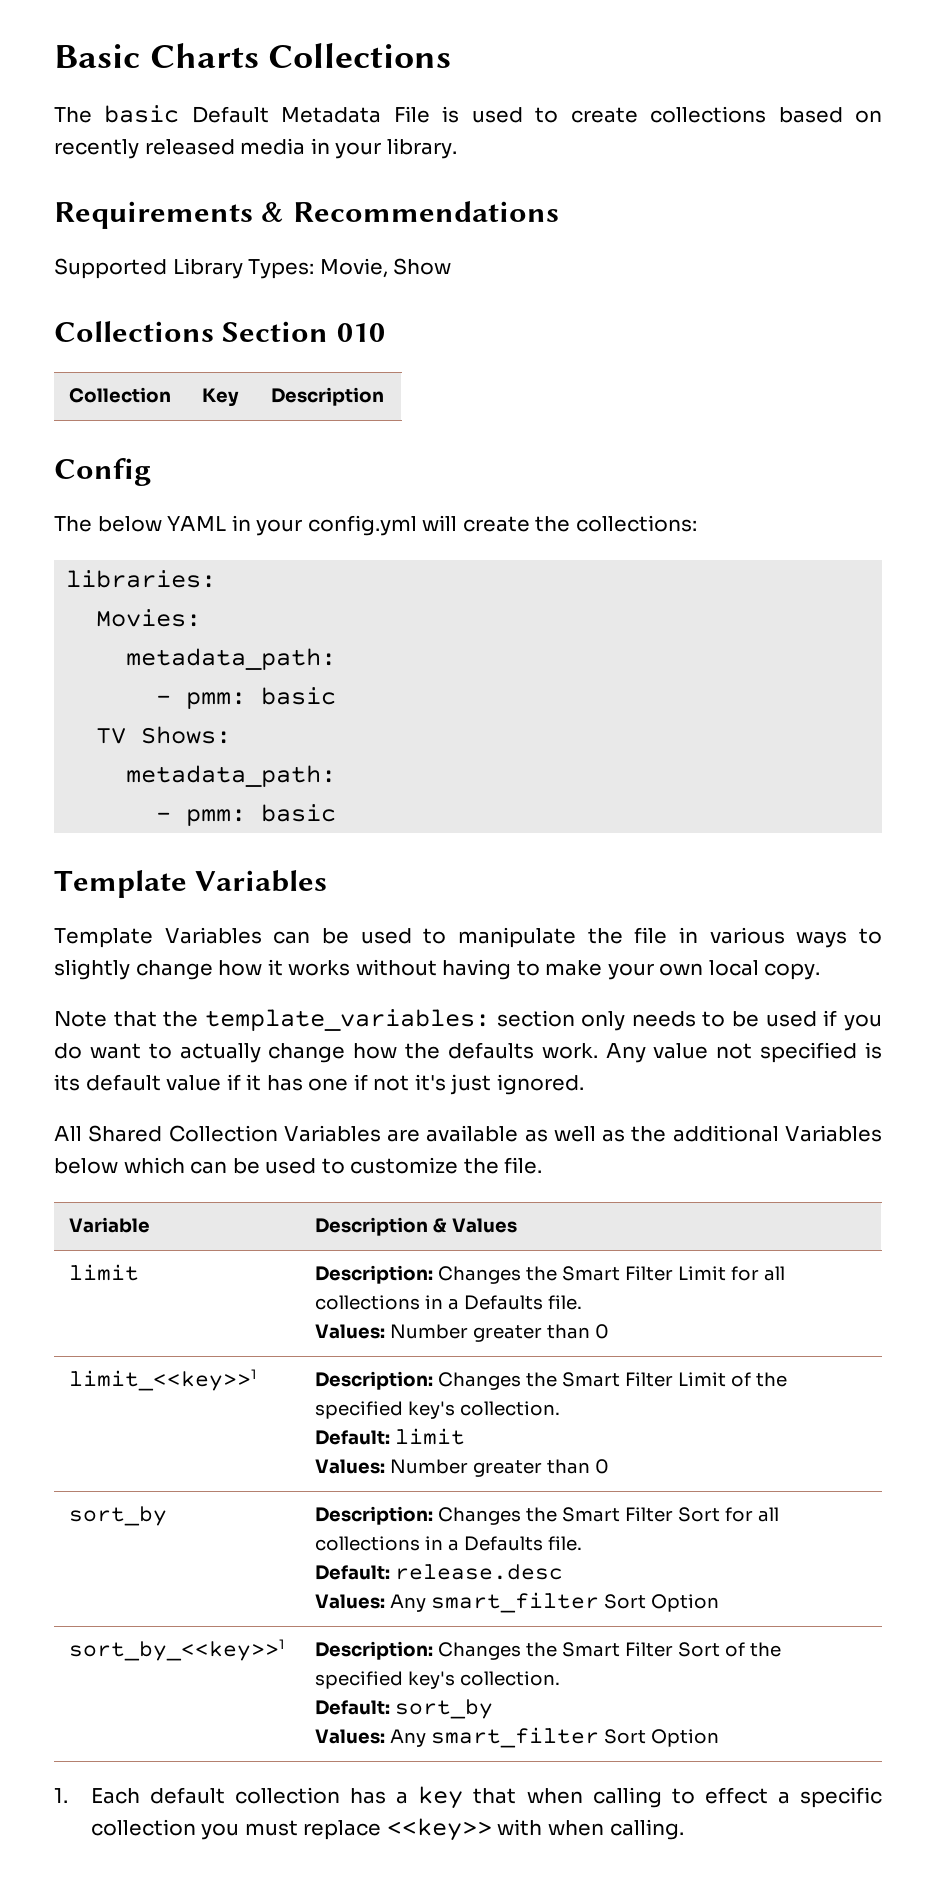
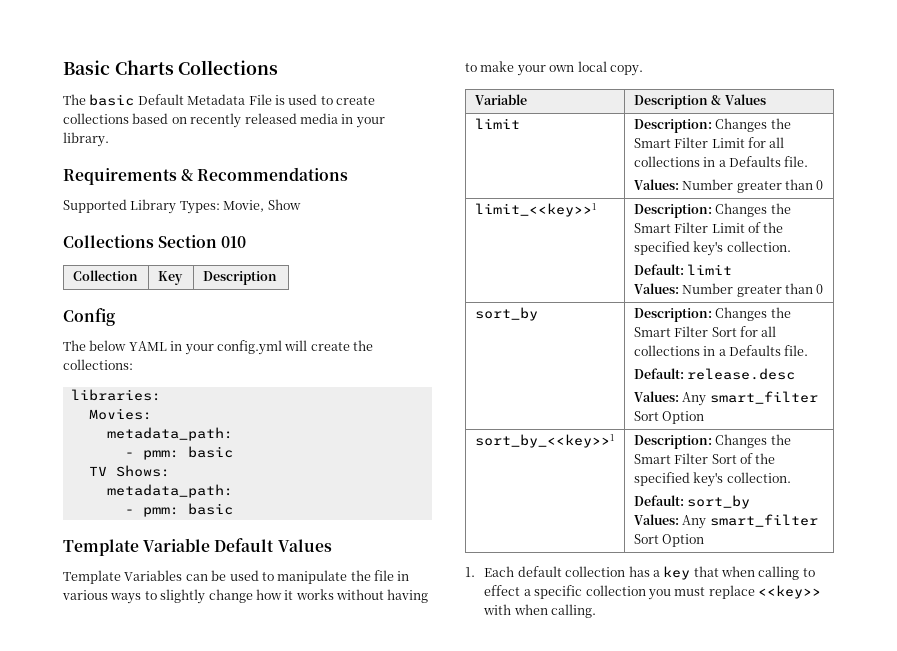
[195,870,328,892] Variables -> [143,538,332,552] Variable Default Values
[54,1009,882,1031] [54,1042,882,1063] [54,1074,584,1095] [54,1125,882,1142] [54,1157,543,1174] // Note that the template_variables: section only needs to be used if you do want to actually change how the defaults work. Any value not specified is its default value if it has one if not it's just ignored. // All Shared Collection Variables are available as well as the additional Variables below which can be used to customize the file. -> (643, 70) none

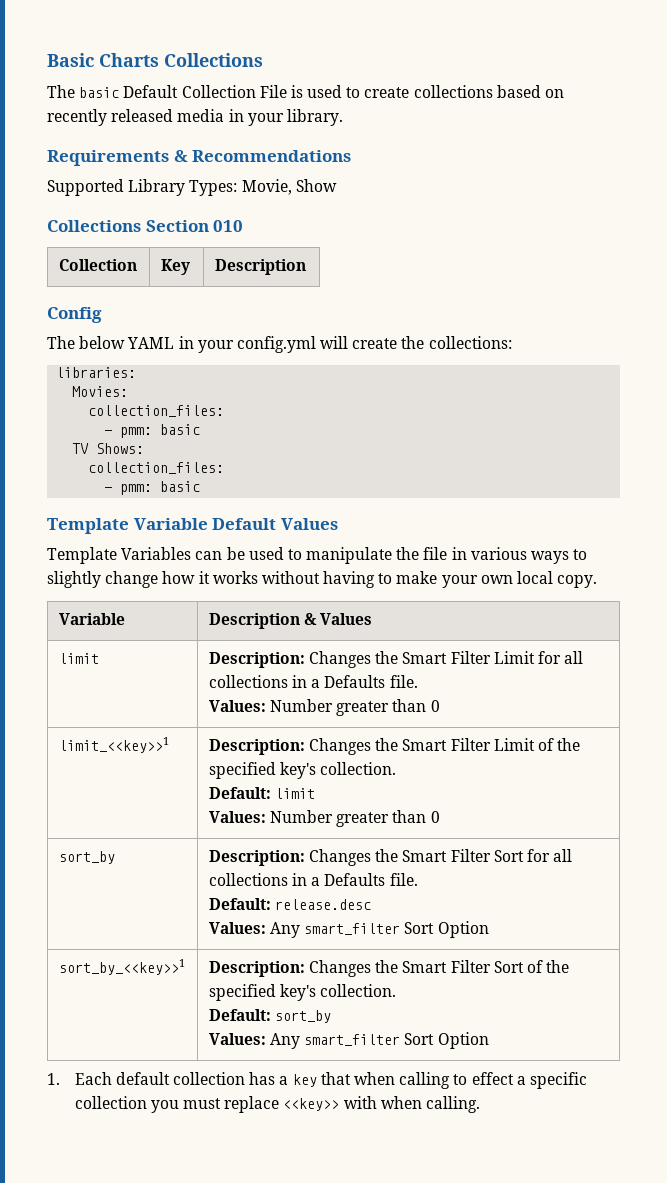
[187,94,246,105] Metadata -> [181,85,256,98] Collection
[106,427,233,441] metadata_path: -> [88,405,225,417] collection_files:
[106,484,233,498] metadata_path: -> [88,462,225,474] collection_files:

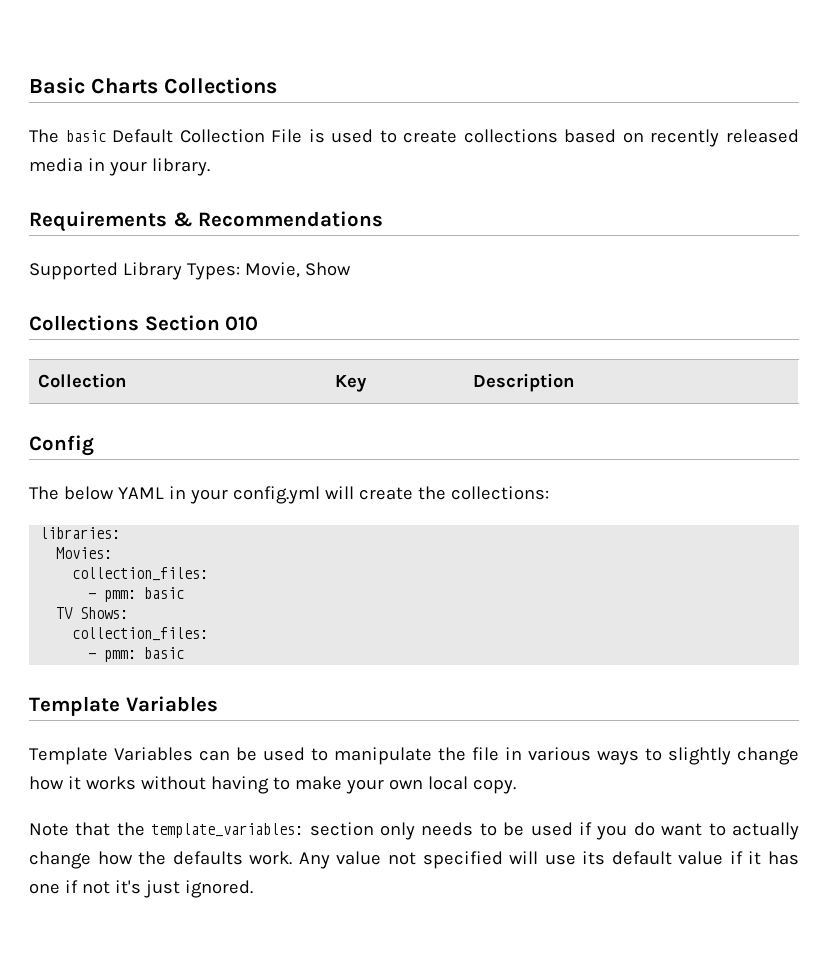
[133,518,338,530] Variable Default Values -> [125,696,218,712] Variables
[58,613,125,625] [208,613,373,629] [58,653,99,664] [208,651,584,668] [208,675,418,688] [208,699,440,716] [58,737,169,753] [208,738,581,755] [208,762,397,779] [208,787,316,799] [208,810,440,827] [58,851,115,864] [208,849,573,866] [208,873,418,886] [208,898,372,910] [208,921,489,938] [58,959,185,975] [208,960,570,977] [208,984,397,1001] [208,1009,332,1023] [208,1032,489,1049] [47,1072,587,1089] [74,1096,480,1113] // Variable | Description & Values // limit | Description: Changes the Smart Filter Limit for all collections in a Defaults file. // Values: Number greater than 0 // limit_<<key>>1 | Description: Changes the Smart Filter Limit of the specified key's collection. // Default: limit // Values: Number greater than 0 // sort_by | Description: Changes the Smart Filter Sort for all collections in a Defaults file. // Default: release.desc // Values: Any smart_filter Sort Option // sort_by_<<key>>1 | Description: Changes the Smart Filter Sort of the specified key's collection. // Default: sort_by // Values: Any smart_filter Sort Option // 1. Each default collection has a key that when calling to effect a specific collection you must replace <<key>> with when calling. -> [29,822,799,840] [29,851,799,869] [29,880,253,898] // Note that the template_variables: section only needs to be used if you do want to actually change how the defaults work. Any value not specified will use its default value if it has one if not it's just ignored.

